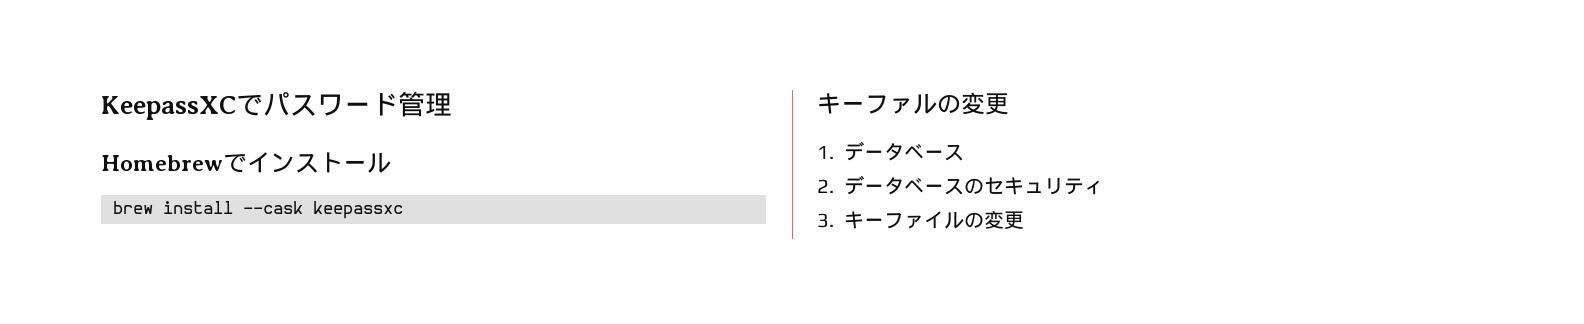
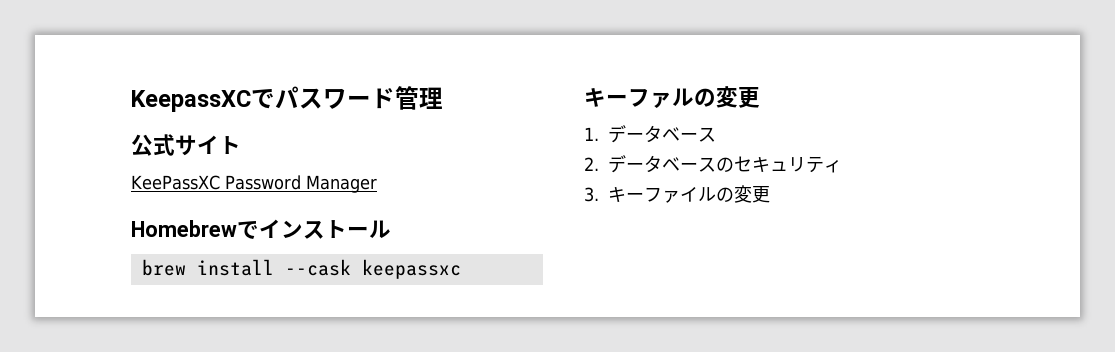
(452, 104) none -> [131,134,241,156] [131,175,377,193] // 公式サイト // KeePassXC Password Manager

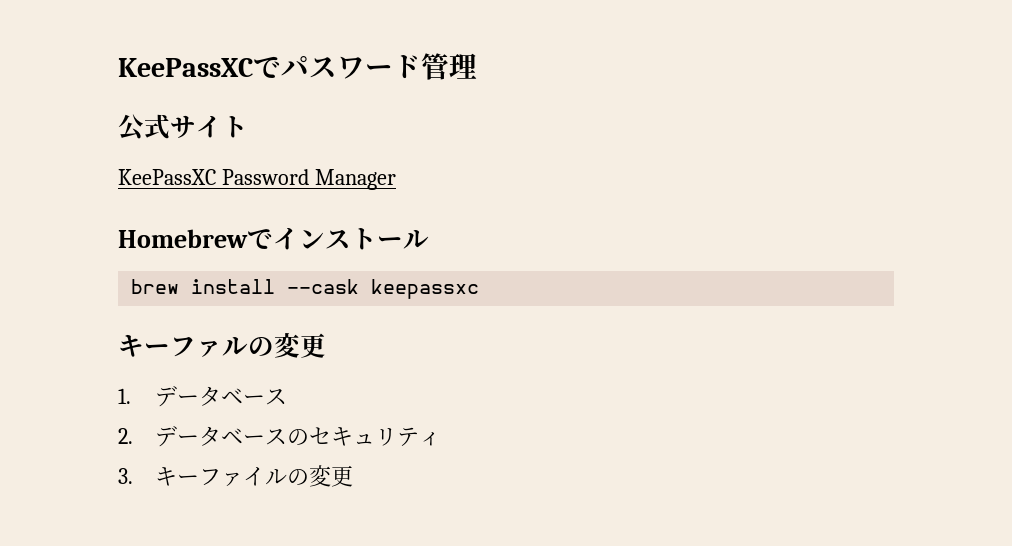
[131,90,251,112] KeepassXC -> [118,58,253,77] KeePassXC

